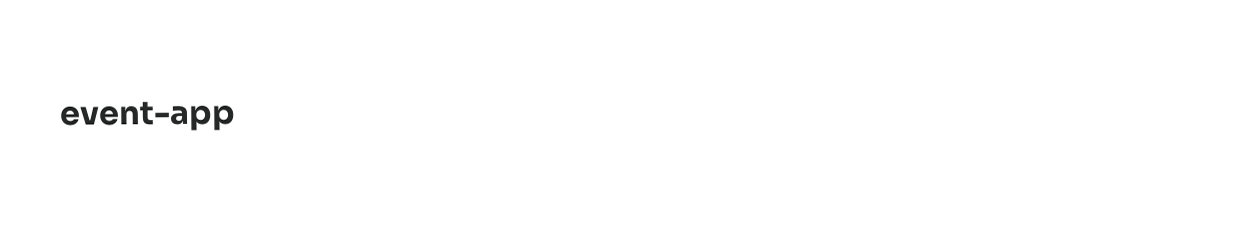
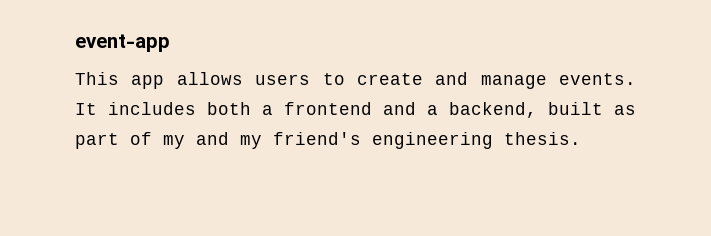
(236, 116) none -> [75,72,636,89] [75,102,636,118] [75,132,581,149] // This app allows users to create and manage events. It includes both a frontend and a backend, built as part of my and my friend's engineering thesis.

